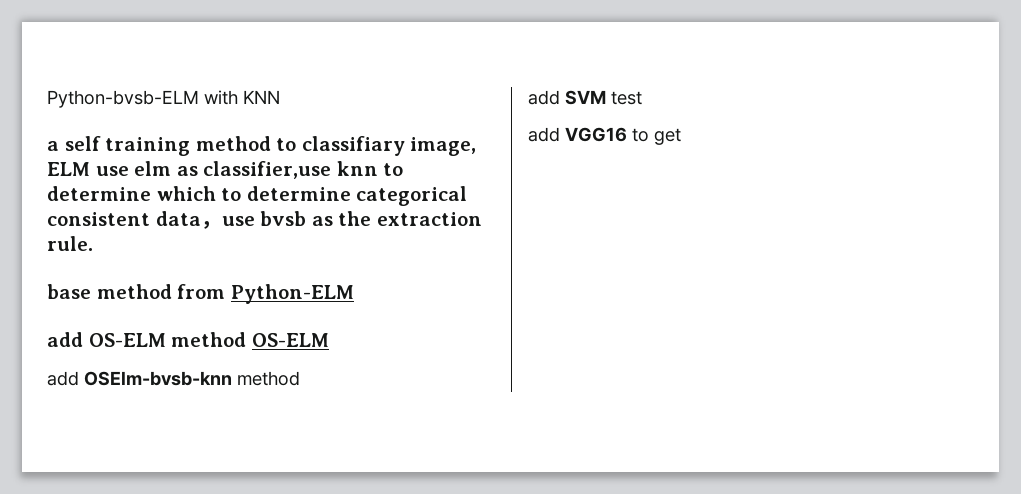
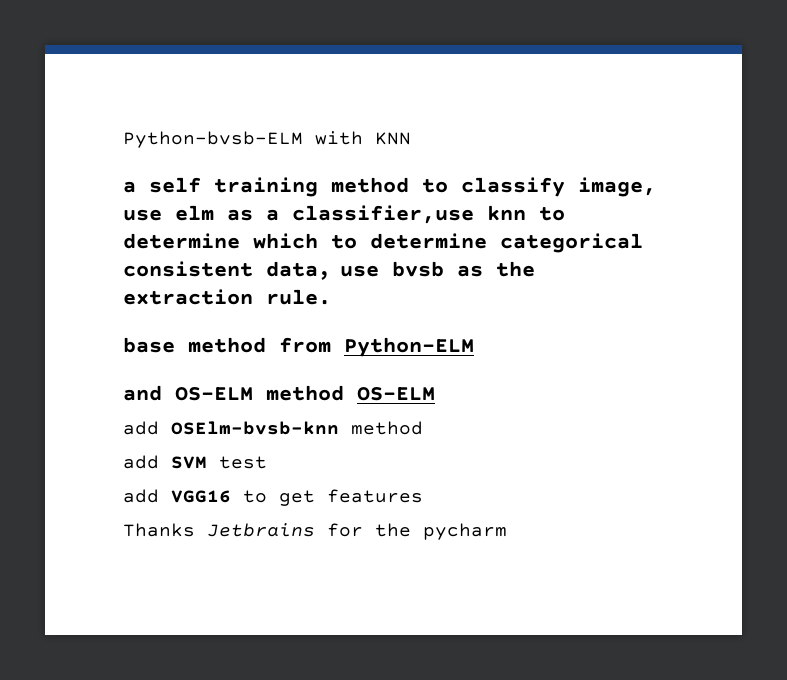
[301,136,477,156] [47,162,90,176] classifiary image, ELM -> [461,177,656,197] classify image,
(198, 171) none -> [266,209,279,221] a
[47,332,83,347] add -> [123,385,162,401] and
(681, 136) none -> [327,489,423,503] [123,523,507,540] features // Thanks Jetbrains for the pycharm

